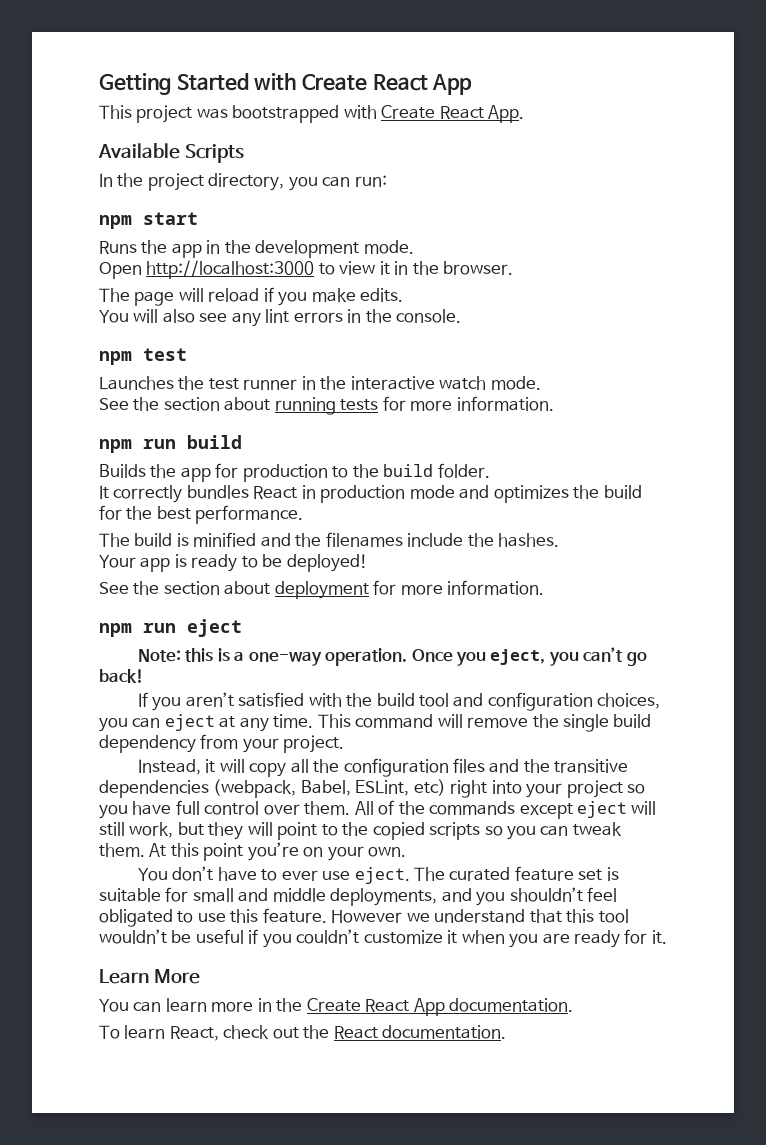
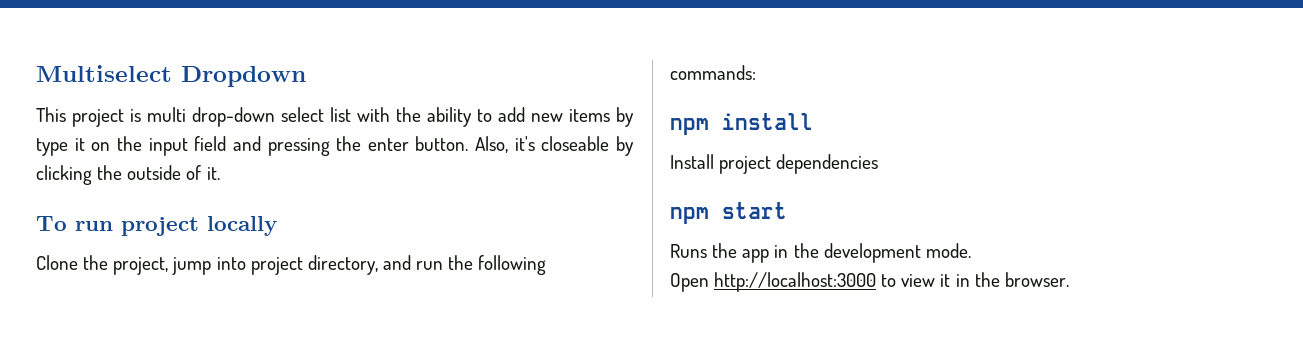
[99,73,473,95] [99,105,525,123] [98,143,245,163] [99,173,387,191] Getting Started with Create React App // This project was bootstrapped with Create React App. // Available Scripts // In the project directory, you can run: -> [36,65,306,87] [36,107,634,127] [36,136,635,156] [36,165,220,185] [36,216,277,236] [36,255,547,275] [670,65,756,80] [670,113,813,135] [670,154,879,174] Multiselect Dropdown // This project is multi drop-down select list with the ability to add new items by type it on the input field and pressing the enter button. Also, it's closeable by clicking the outside of it. // To run project locally // Clone the project, jump into project directory, and run the following commands: // npm install // Install project dependencies
[99,287,404,306] [99,309,462,327] [99,348,187,365] [99,376,541,390] [99,396,554,415] [99,435,242,453] [99,463,490,482] [99,485,642,503] [99,505,304,524] [99,532,560,547] [99,554,368,572] [99,580,545,599] [99,619,242,637] [137,647,647,666] [99,669,144,683] [137,692,661,711] [99,714,652,732] [99,734,345,753] [137,758,629,777] [99,779,646,798] [99,800,657,819] [99,822,622,840] [99,842,407,861] [137,866,619,884] [99,887,618,906] [99,908,629,927] [99,929,667,948] [99,969,201,984] [99,998,574,1016] [99,1025,507,1041] // The page will reload if you make edits. // You will also see any lint errors in the console. // npm test // Launches the test runner in the interactive watch mode. // See the section about running tests for more information. // npm run build // Builds the app for production to the build folder. // It correctly bundles React in production mode and optimizes the build for the best performance. // The build is minified and the filenames include the hashes. // Your app is ready to be deployed! // See the section about deployment for more information. // npm run eject // Note: this is a one-way operation. Once you eject, you can’t go back! // If you aren’t satisfied with the build tool and configuration choices, you can eject at any time. This command will remove the single build dependency from your project. // Instead, it will copy all the configuration files and the transitive dependencies (webpack, Babel, ESLint, etc) right into your project so you have full control over them. All of the commands except eject will still work, but they will point to the copied scripts so you can tweak them. At this point you’re on your own. // You don’t have to ever use eject. The curated feature set is suitable for small and middle deployments, and you shouldn’t feel obligated to use this feature. However we understand that this tool wouldn’t be useful if you couldn’t customize it when you are ready for it. // Learn More // You can learn more in the Create React App documentation. // To learn React, check out the React documentation. -> (1069, 279) none

